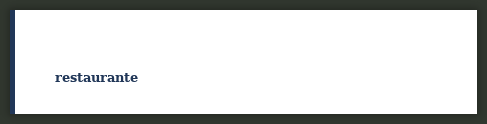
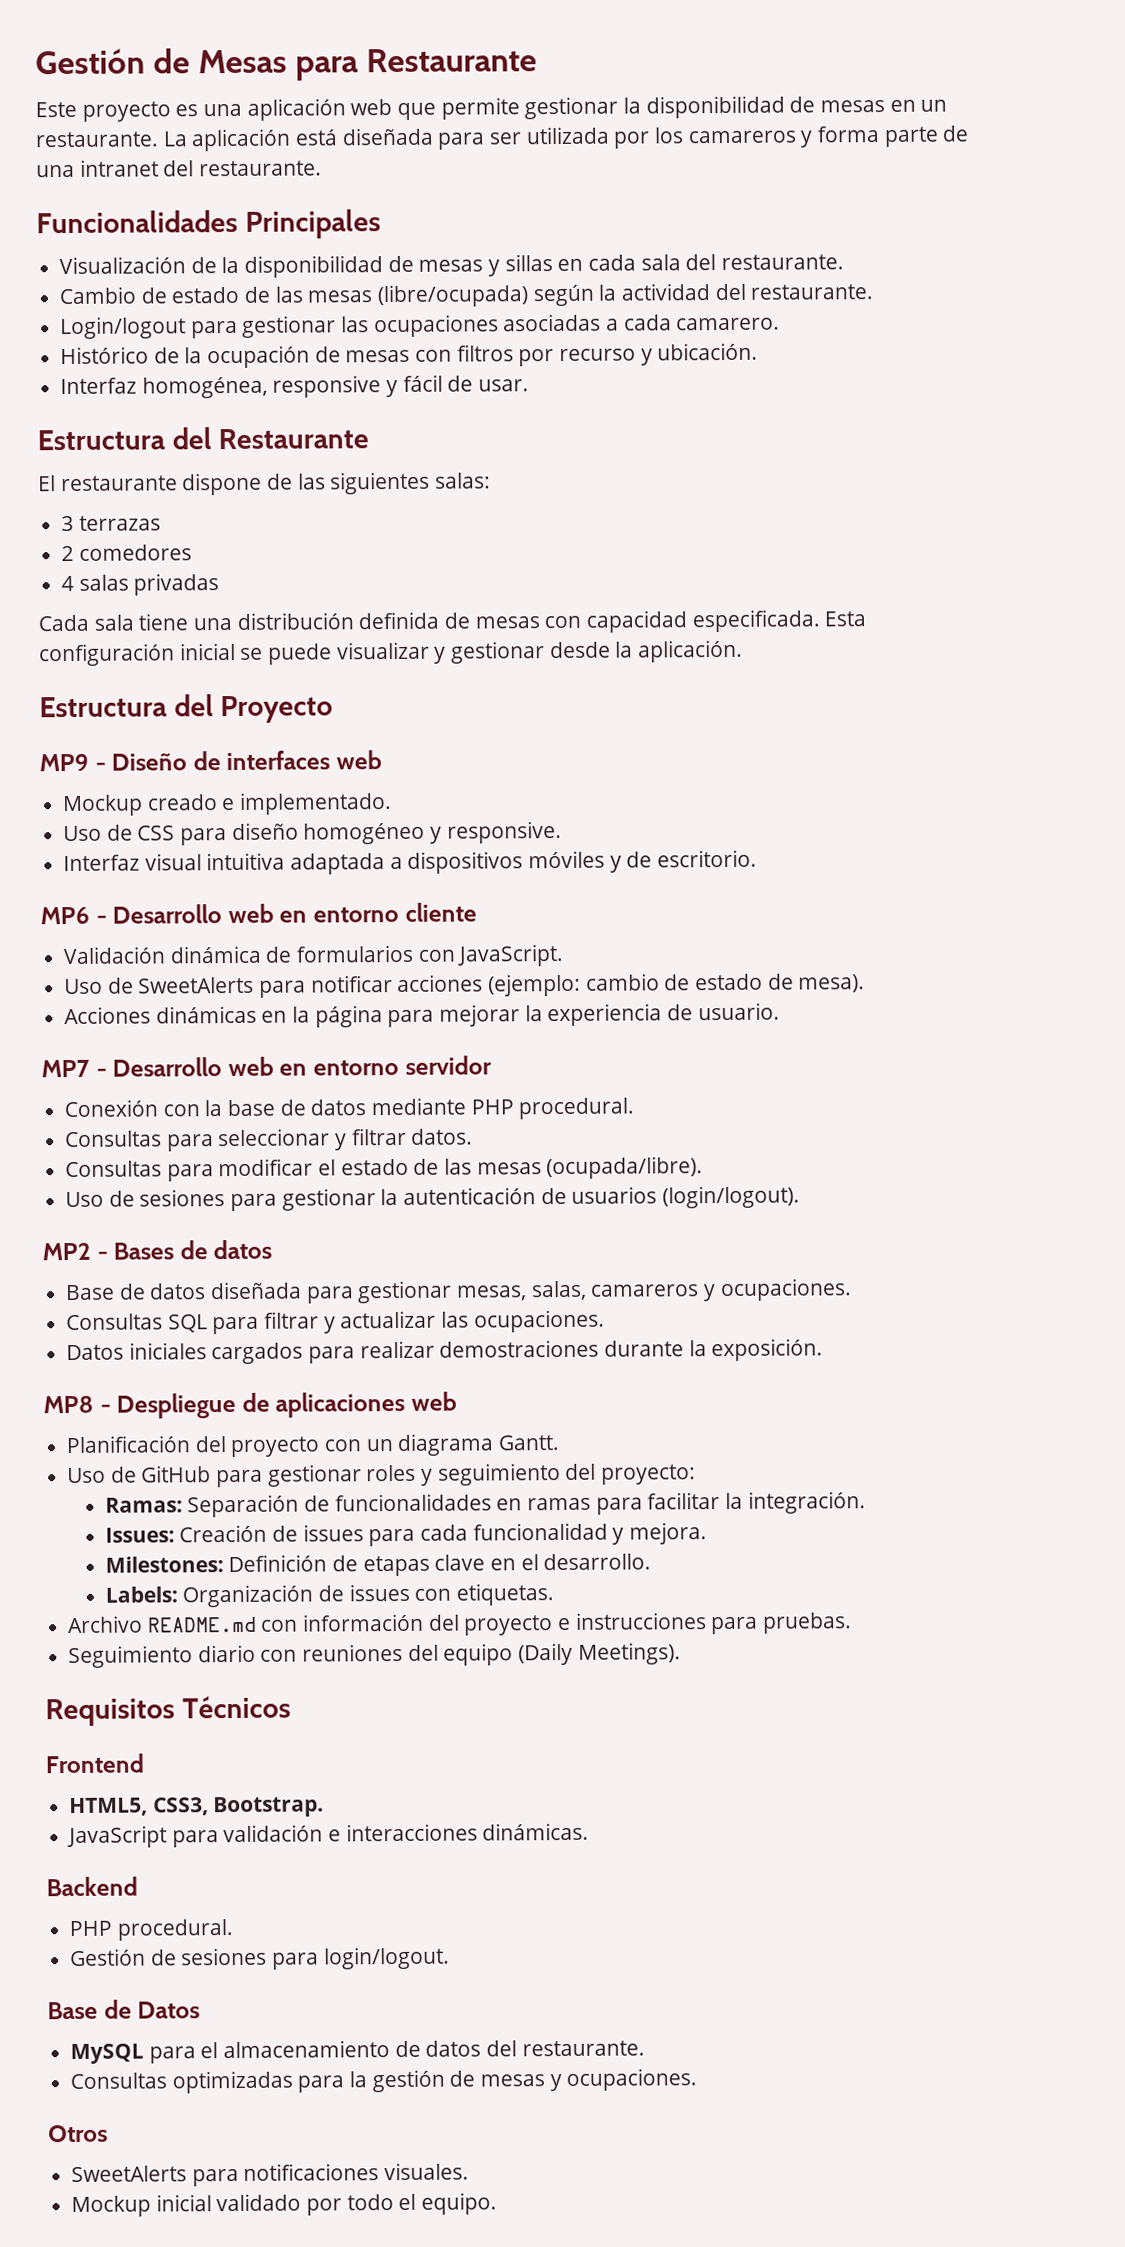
[55,73,138,82] restaurante -> [35,48,537,81] [35,95,948,122] [35,125,970,152] [36,159,323,178] [36,209,381,239] [59,254,845,278] [59,283,874,308] [60,313,781,340] [60,342,759,369] [60,374,530,399] [37,427,370,451] [38,471,492,496] [61,515,161,532] [61,544,192,562] [61,573,220,596] [38,609,867,633] [39,639,744,667] [39,694,334,724] [39,750,383,772] [62,792,393,817] [63,821,562,846] [63,849,758,875] [40,902,477,925] [63,943,565,967] [64,973,866,998] [64,1002,780,1028] [41,1055,492,1078] [64,1097,635,1120] [65,1127,474,1152] [65,1156,704,1182] [65,1185,801,1212] [42,1239,273,1261] [65,1278,852,1304] [66,1309,605,1335] [66,1338,824,1365] [43,1391,458,1419] [66,1433,560,1458] [67,1463,697,1488] [104,1491,866,1518] [104,1522,708,1547] [104,1553,652,1577] [104,1583,555,1608] [67,1612,853,1636] [68,1642,681,1669] [45,1695,291,1727] [45,1753,144,1774] [69,1796,325,1818] [67,1822,590,1849] [46,1876,138,1897] [69,1919,233,1941] [70,1946,450,1970] [47,1999,201,2020] [70,2040,645,2065] [70,2068,698,2094] [48,2124,108,2143] [71,2162,470,2187] [71,2192,498,2218] Gestión de Mesas para Restaurante // Este proyecto es una aplicación web que permite gestionar la disponibilidad de mesas en un restaurante. La aplicación está diseñada para ser utilizada por los camareros y forma parte de una intranet del restaurante. // Funcionalidades Principales // Visualización de la disponibilidad de mesas y sillas en cada sala del restaurante. // Cambio de estado de las mesas (libre/ocupada) según la actividad del restaurante. // Login/logout para gestionar las ocupaciones asociadas a cada camarero. // Histórico de la ocupación de mesas con filtros por recurso y ubicación. // Interfaz homogénea, responsive y fácil de usar. // Estructura del Restaurante // El restaurante dispone de las siguientes salas: // 3 terrazas // 2 comedores // 4 salas privadas // Cada sala tiene una distribución definida de mesas con capacidad especificada. Esta configuración inicial se puede visualizar y gestionar desde la aplicación. // Estructura del Proyecto // MP9 - Diseño de interfaces web // Mockup creado e implementado. // Uso de CSS para diseño homogéneo y responsive. // Interfaz visual intuitiva adaptada a dispositivos móviles y de escritorio. // MP6 - Desarrollo web en entorno cliente // Validación dinámica de formularios con JavaScript. // Uso de SweetAlerts para notificar acciones (ejemplo: cambio de estado de mesa). // Acciones dinámicas en la página para mejorar la experiencia de usuario. // MP7 - Desarrollo web en entorno servidor // Conexión con la base de datos mediante PHP procedural. // Consultas para seleccionar y filtrar datos. // Consultas para modificar el estado de las mesas (ocupada/libre). // Uso de sesiones para gestionar la autenticación de usuarios (login/logout). // MP2 - Bases de datos // Base de datos diseñada para gestionar mesas, salas, camareros y ocupaciones. // Consultas SQL para filtrar y actualizar las ocupaciones. // Datos iniciales cargados para realizar demostraciones durante la exposición. // MP8 - Despliegue de aplicaciones web // Planificación del proyecto con un diagrama Gantt. // Uso de GitHub para gestionar roles y seguimiento del proyecto: // Ramas: Separación de funcionalidades en ramas para facilitar la integración. // Issues: Creación de issues para cada funcionalidad y mejora. // Milestones: Definición de etapas clave en el desarrollo. // Labels: Organización de issues con etiquetas. // Archivo README.md con información del proyecto e instrucciones para pruebas. // Seguimiento diario con reuniones del equipo (Daily Meetings). // Requisitos Técnicos // Frontend // HTML5, CSS3, Bootstrap. // JavaScript para validación e interacciones dinámicas. // Backend // PHP procedural. // Gestión de sesiones para login/logout. // Base de Datos // MySQL para el almacenamiento de datos del restaurante. // Consultas optimizadas para la gestión de mesas y ocupaciones. // Otros // SweetAlerts para notificaciones visuales. // Mockup inicial validado por todo el equipo.

